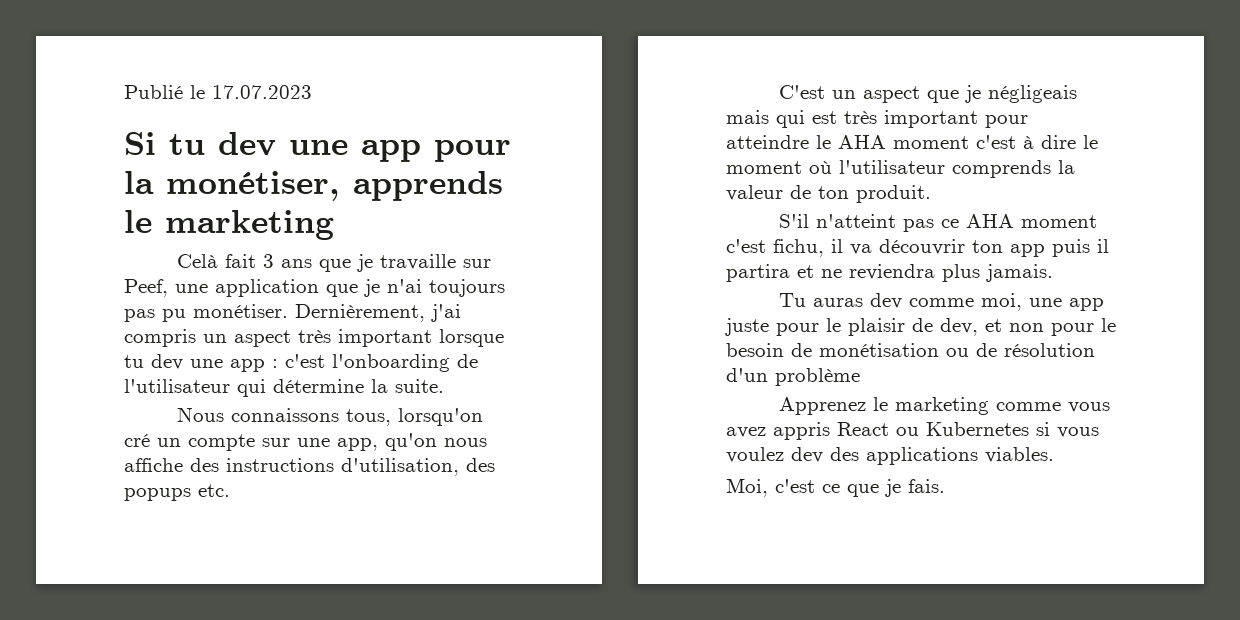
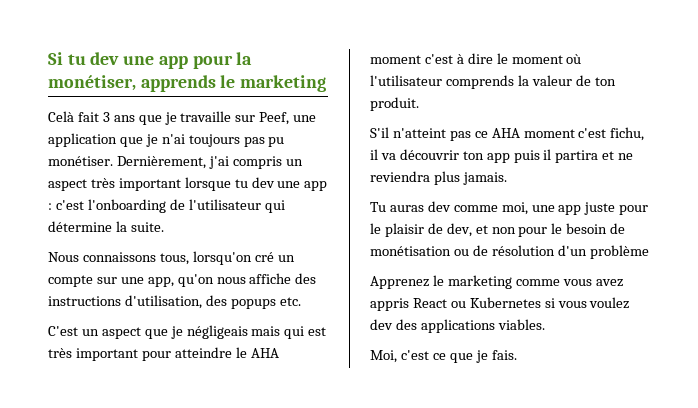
[124,85,312,99] Publié le 17.07.2023 // -> (48, 58) none

